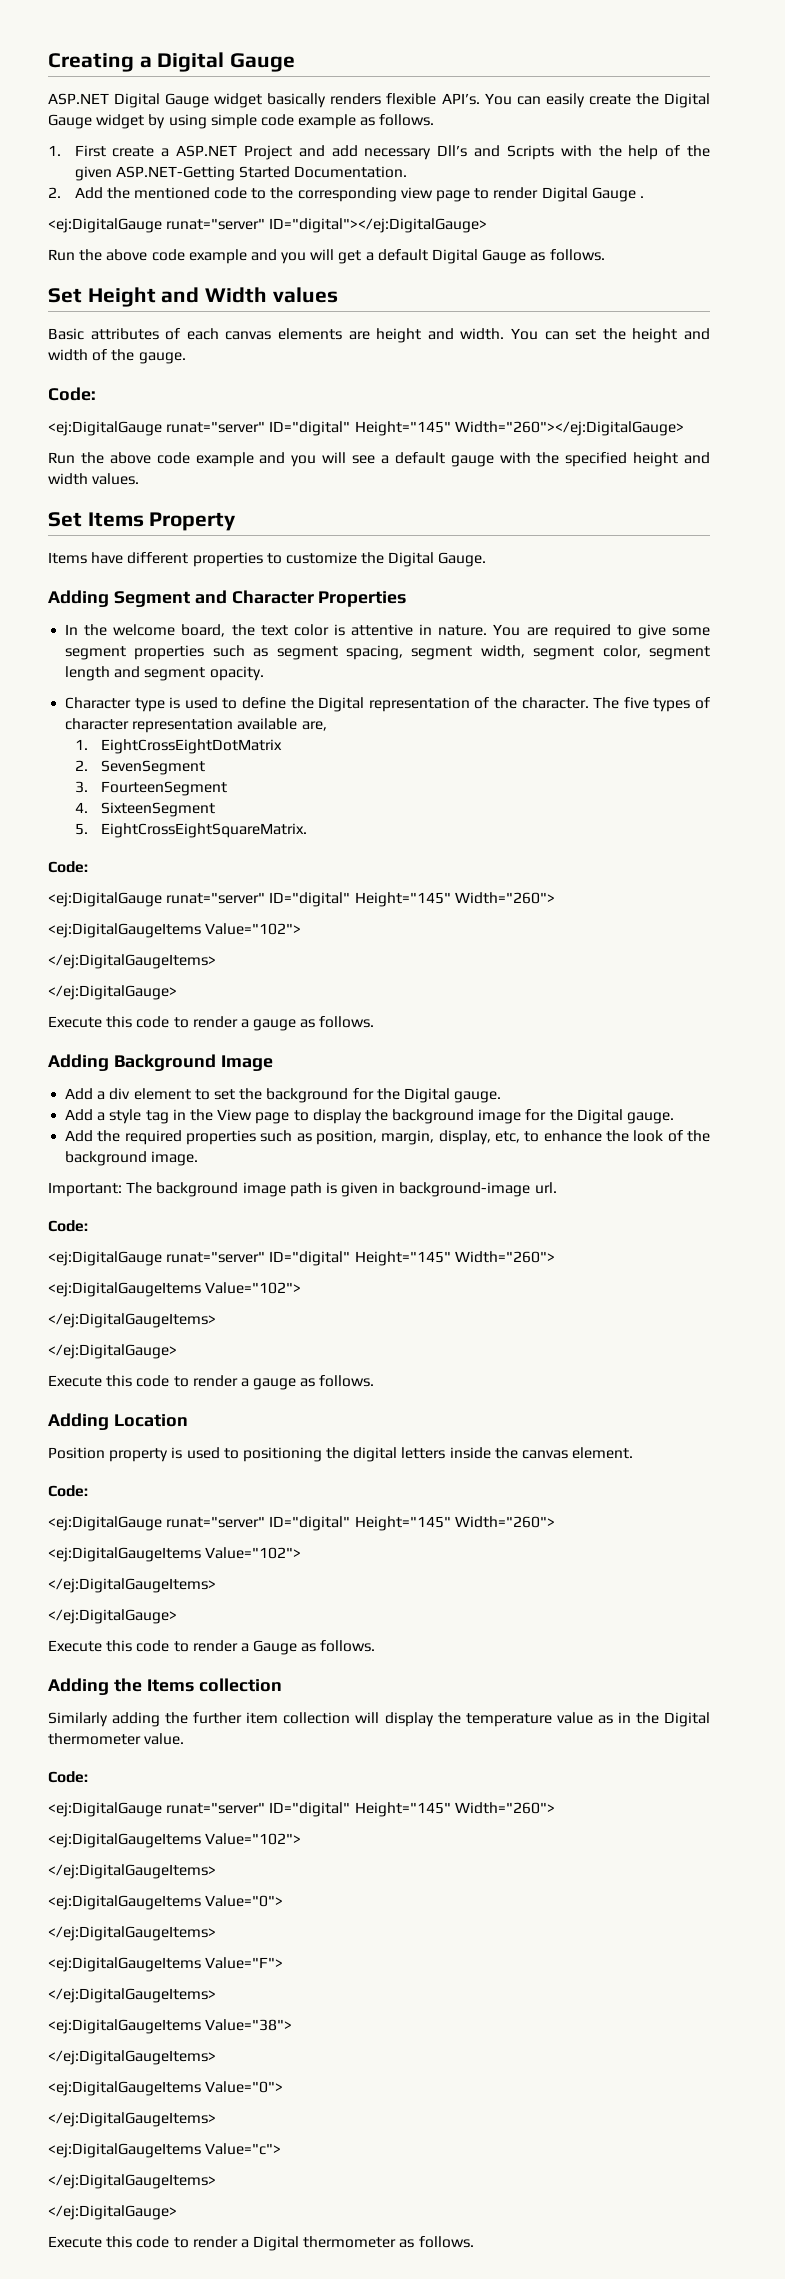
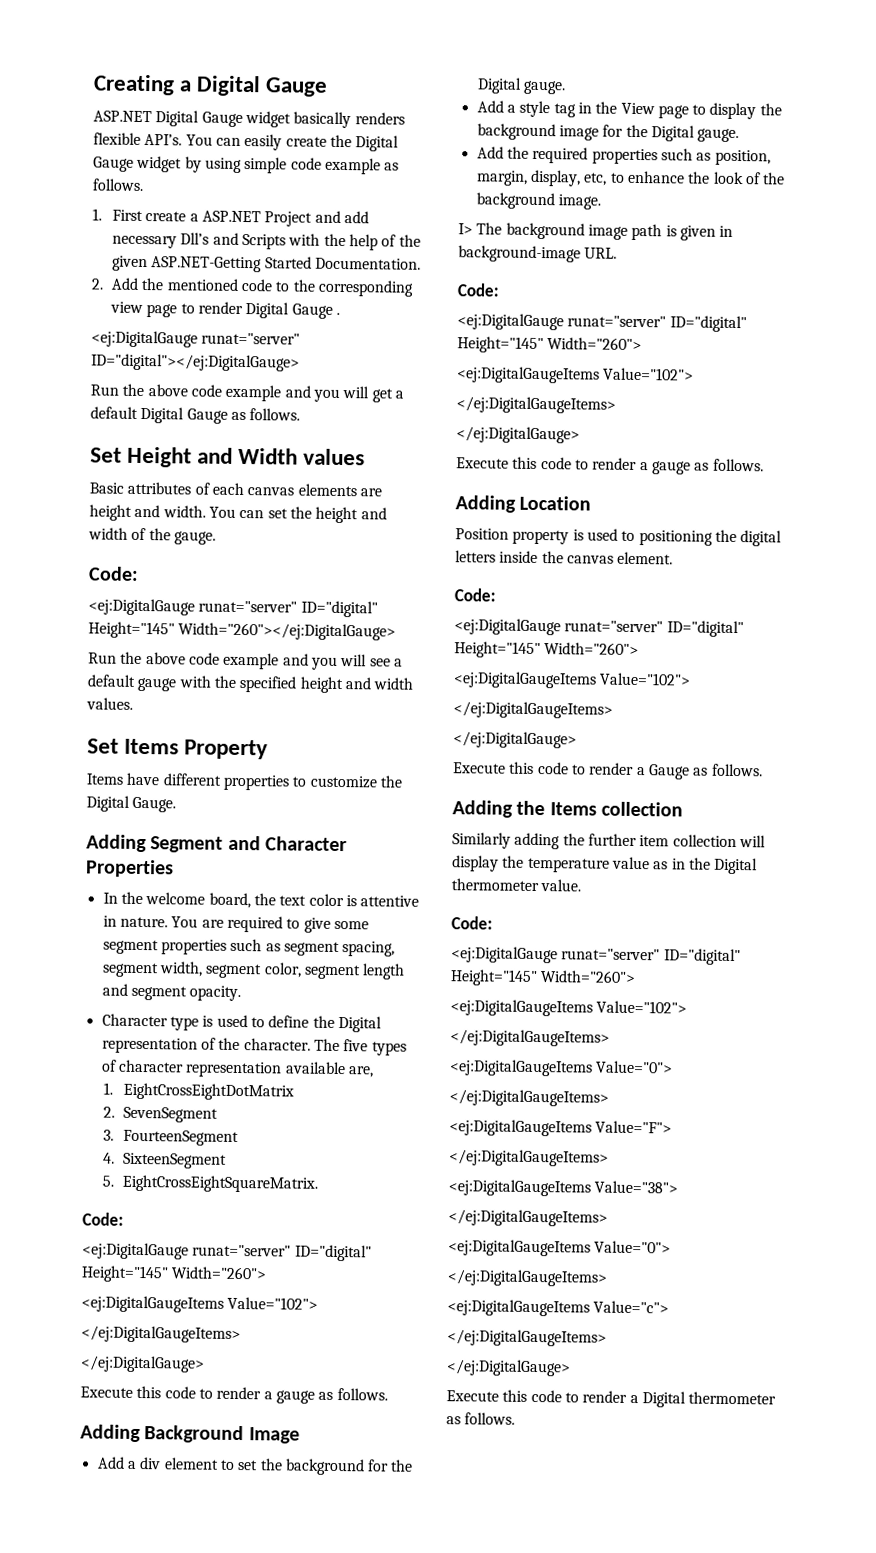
[48,1182,122,1197] Important: -> [458,223,473,235] I>
[534,1182,557,1194] url. -> [584,247,618,259] URL.

